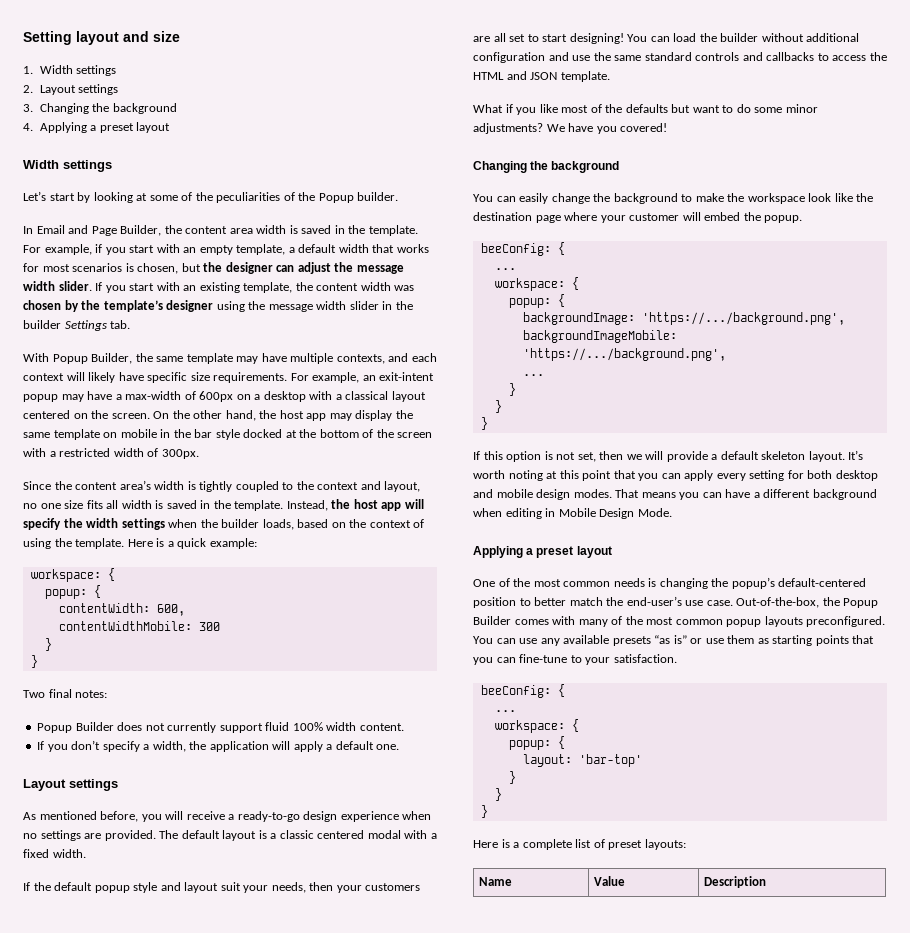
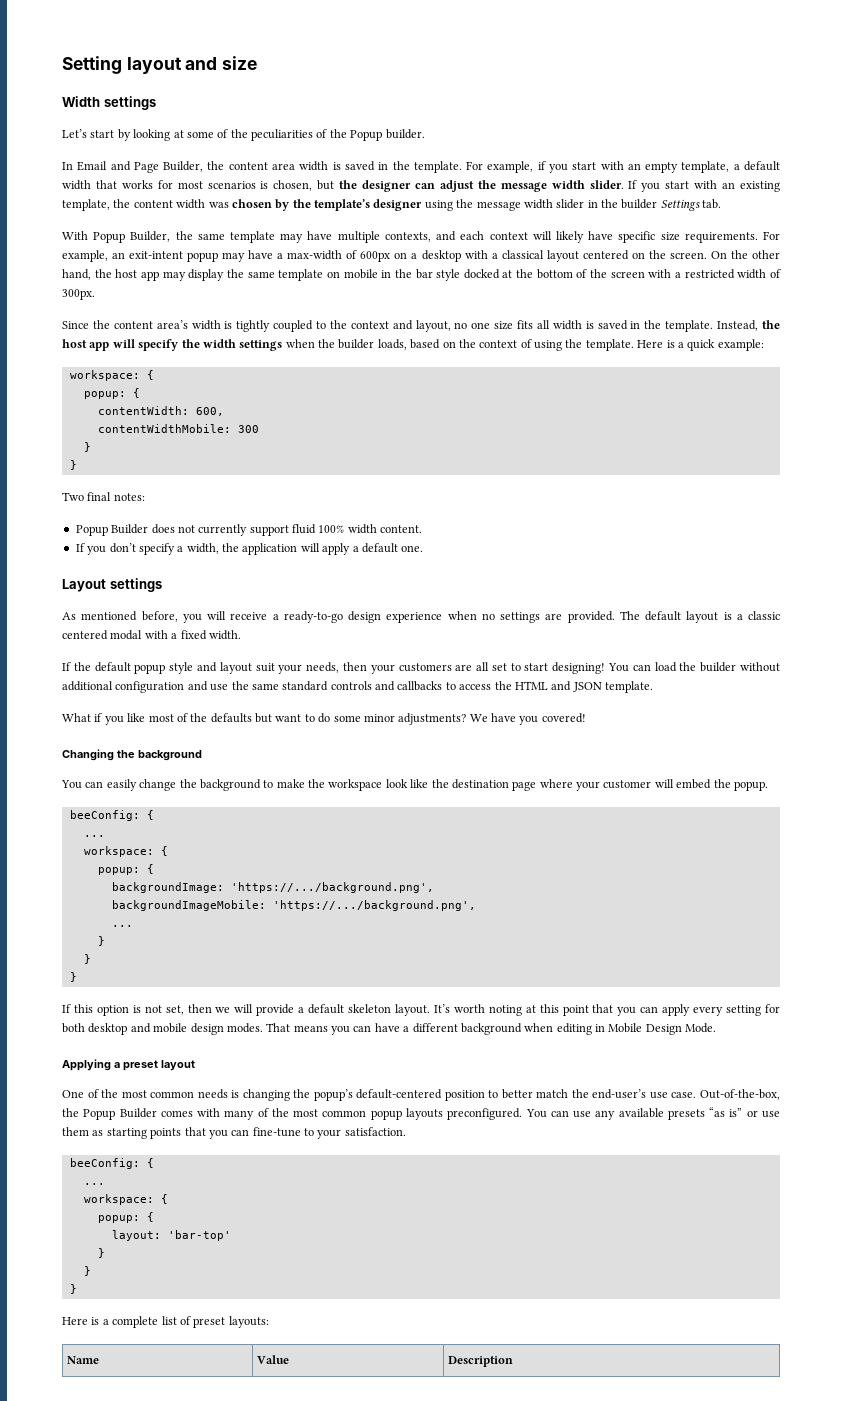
[23,65,117,76] [23,84,119,95] [23,103,177,114] [23,122,171,133] // 1. Width settings // 2. Layout settings // 3. Changing the background // 4. Applying a preset layout -> (258, 63) none

